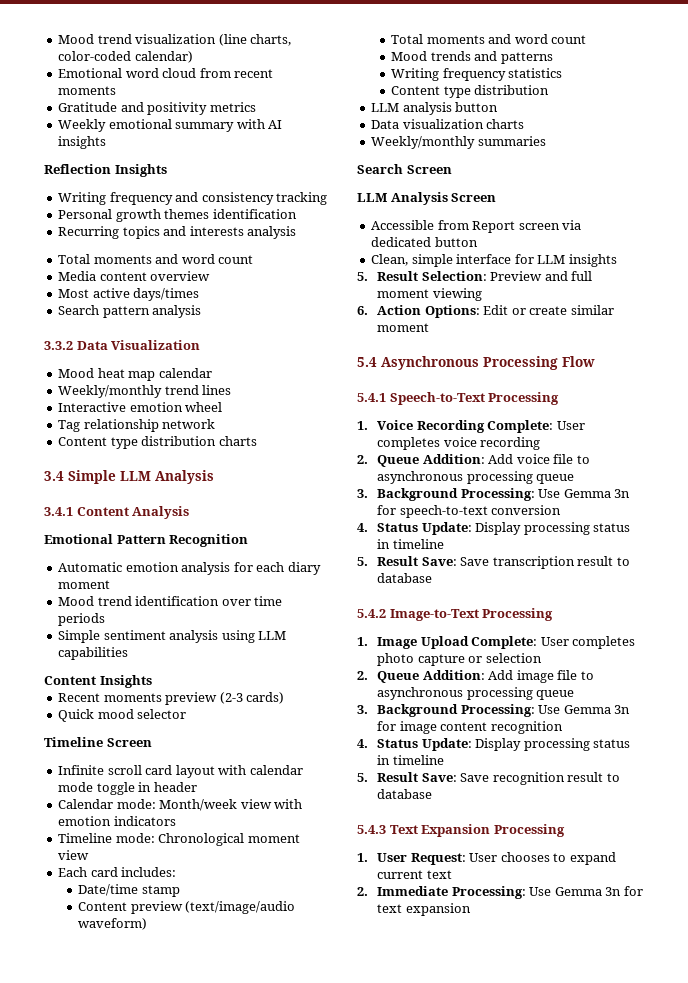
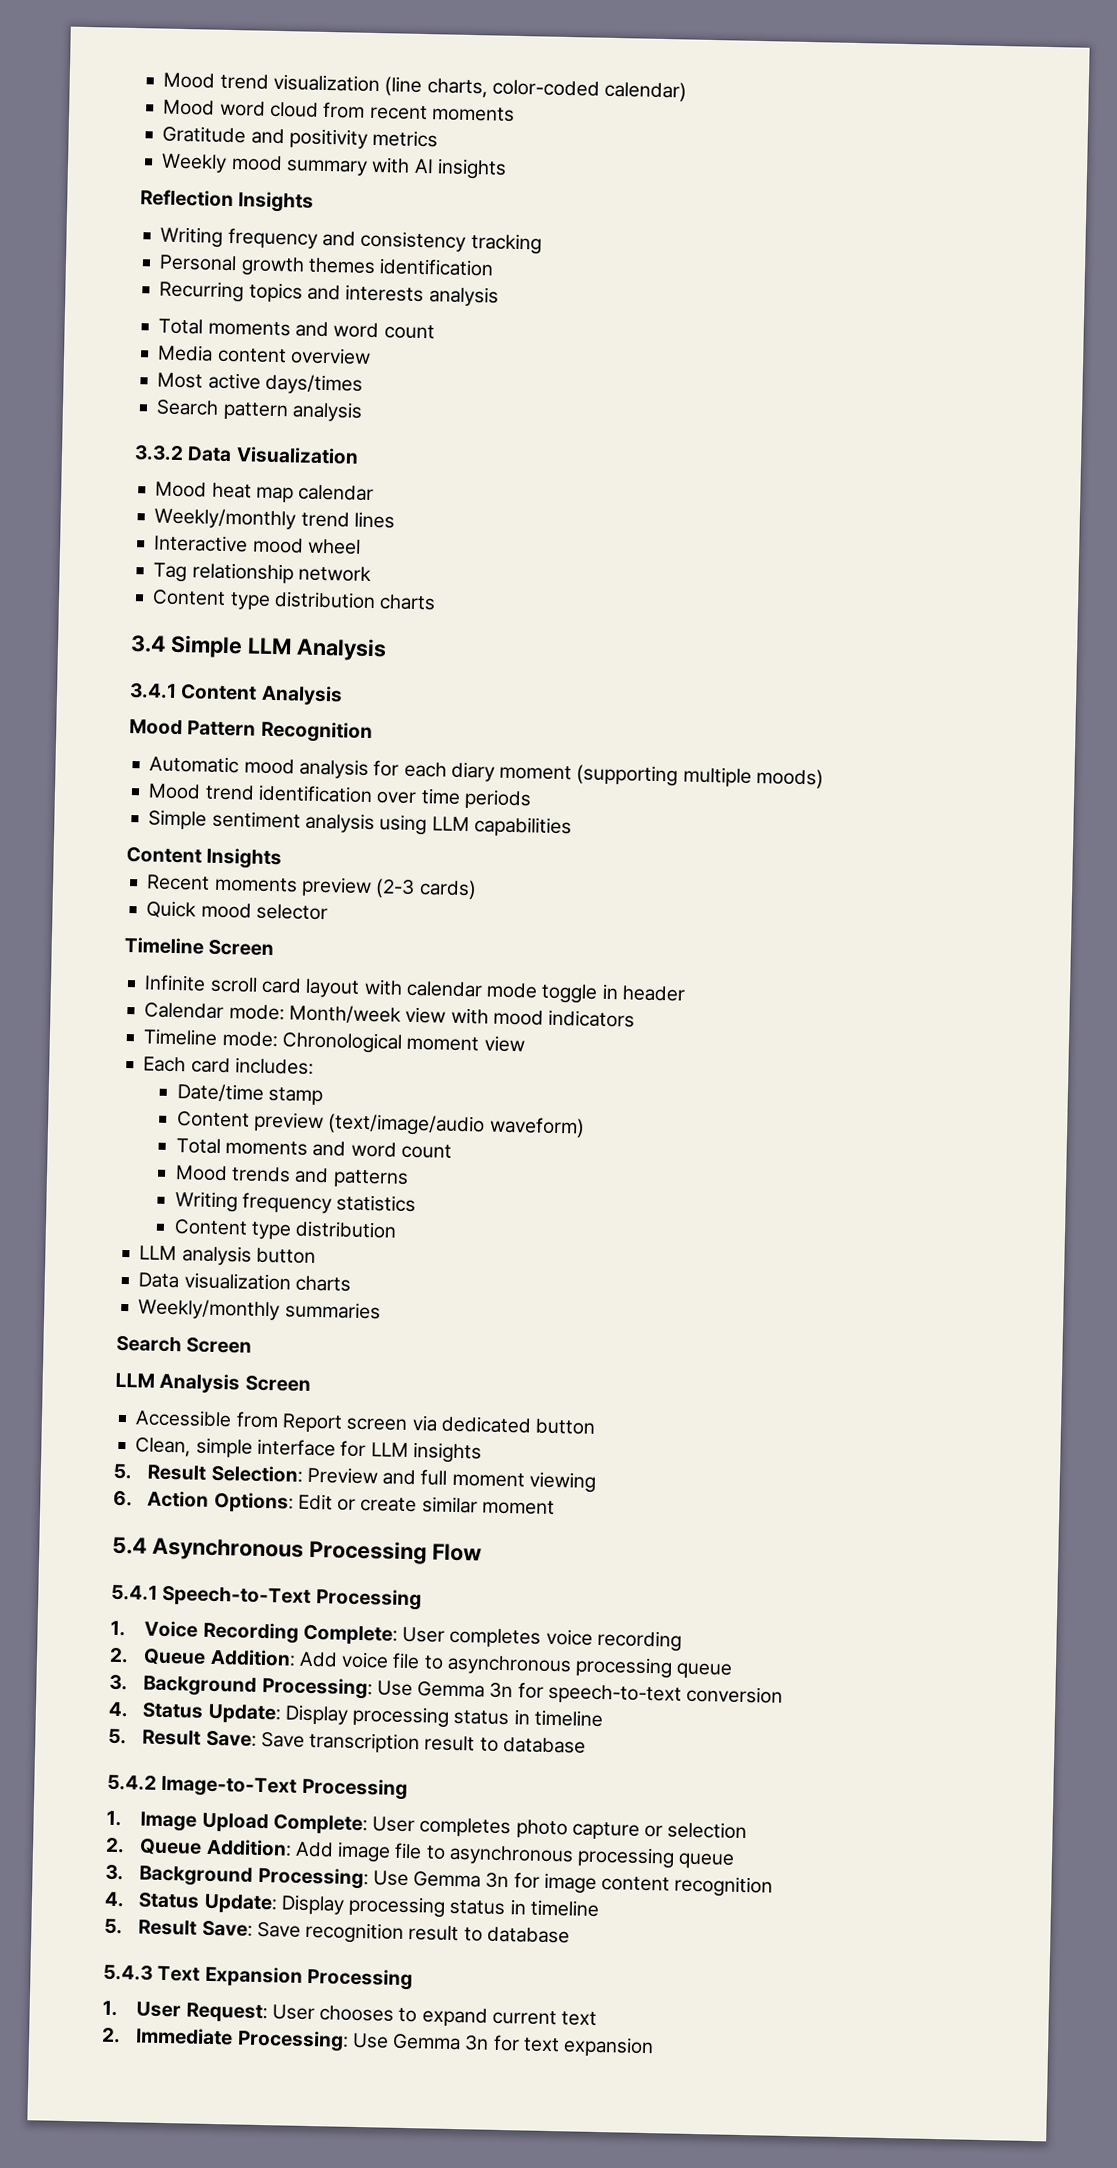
[58,68,123,78] Emotional -> [163,99,216,116] Mood
[108,119,172,129] emotional -> [230,155,283,172] mood
[129,402,183,412] emotion -> [251,537,304,554] mood
[44,534,113,544] Emotional -> [129,719,183,736] Mood
[125,562,179,572] emotion -> [243,758,295,775] mood
(111, 584) none -> [576,764,824,789] (supporting multiple moods)
[58,816,112,826] emotion -> [492,1009,544,1026] mood

